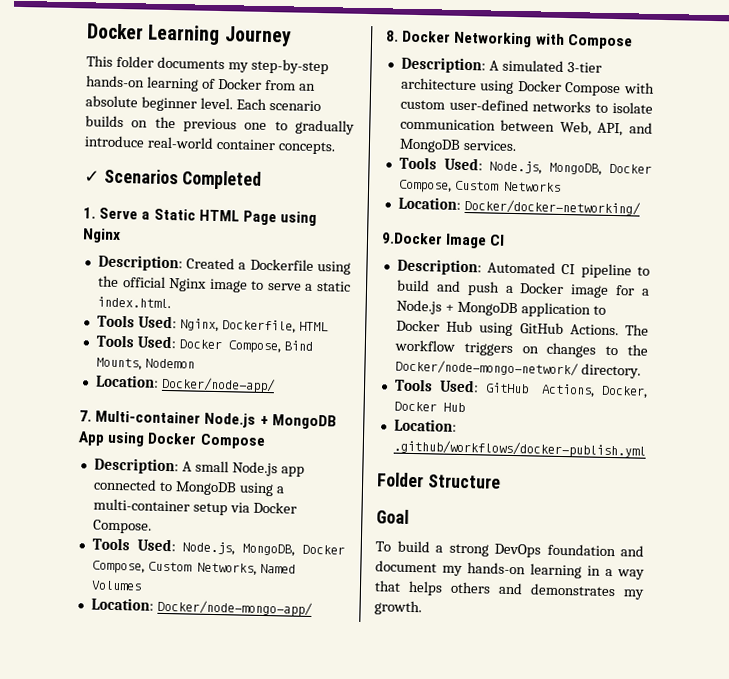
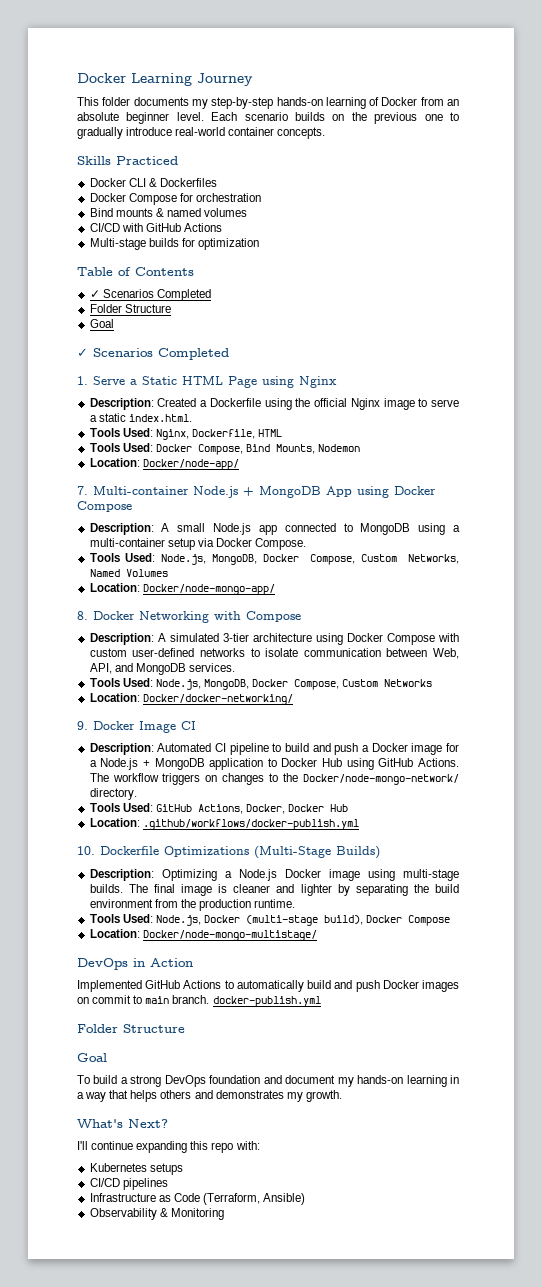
(335, 148) none -> [77,156,178,165] [89,178,217,187] [89,193,261,205] [89,208,248,217] [89,223,222,232] [89,238,259,250] [77,267,194,276] [89,289,211,301] [89,304,171,313] [89,319,114,328] // Skills Practiced // Docker CLI & Dockerfiles // Docker Compose for orchestration // Bind mounts & named volumes // CI/CD with GitHub Actions // Multi-stage builds for optimization // Table of Contents // ✓ Scenarios Completed // Folder Structure // Goal
[381,232,443,245] 9.Docker -> [77,721,135,730] 9. Docker
(646, 449) none -> [77,846,380,859] [89,869,460,881] [89,884,459,896] [89,899,296,911] [89,914,451,926] [89,929,317,941] [77,958,193,970] [77,980,459,992] [77,995,321,1007] // 10. Dockerfile Optimizations (Multi-Stage Builds) // Description: Optimizing a Node.js Docker image using multi-stage builds. The final image is cleaner and lighter by separating the build environment from the production runtime. // Tools Used: Node.js, Docker (multi-stage build), Docker Compose // Location: Docker/node-mongo-multistage/ // DevOps in Action // Implemented GitHub Actions to automatically build and push Docker images on commit to main branch. docker-publish.yml
(422, 608) none -> [77,1119,168,1128] [77,1141,260,1153] [89,1163,183,1175] [89,1178,168,1190] [89,1193,306,1205] [89,1208,224,1220] // What's Next? // I'll continue expanding this repo with: // Kubernetes setups // CI/CD pipelines // Infrastructure as Code (Terraform, Ansible) // Observability & Monitoring

